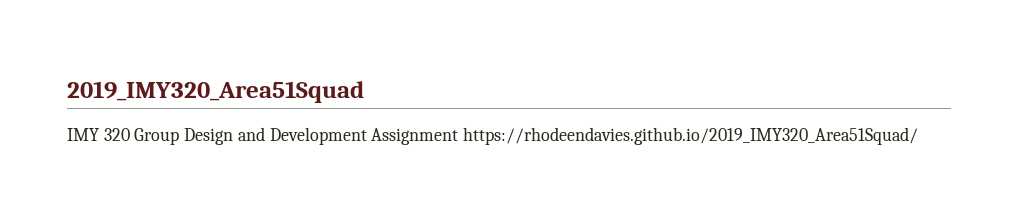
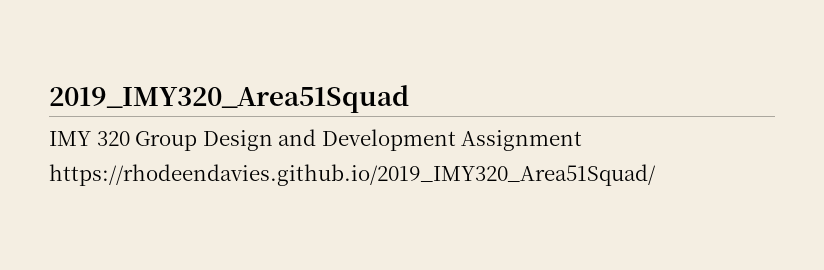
(459, 136) none -> (583, 140) //

